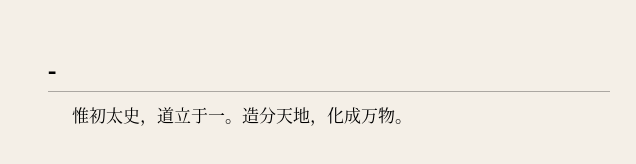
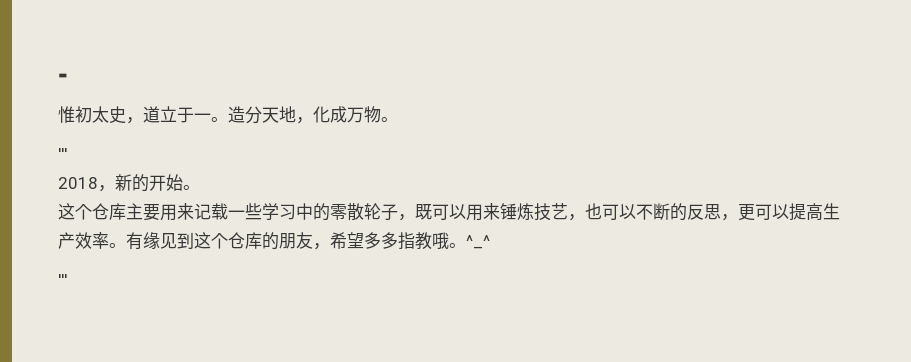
(412, 121) none -> [58,148,67,160] [58,174,200,192] [58,203,840,221] [58,232,490,250] [58,274,67,286] // ''' // 2018，新的开始。 // 这个仓库主要用来记载一些学习中的零散轮子，既可以用来锤炼技艺，也可以不断的反思，更可以提高生产效率。有缘见到这个仓库的朋友，希望多多指教哦。^_^ // '''

